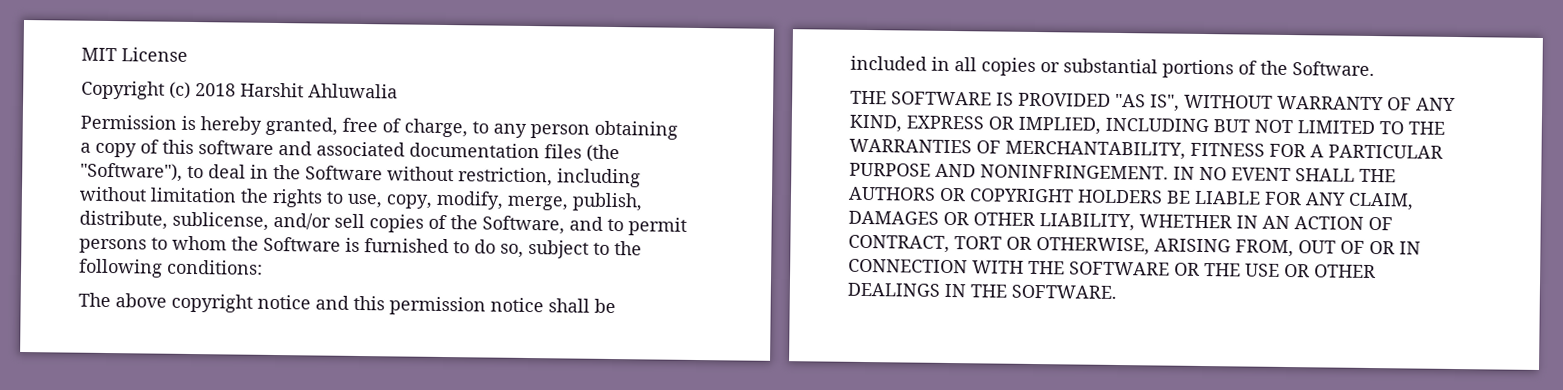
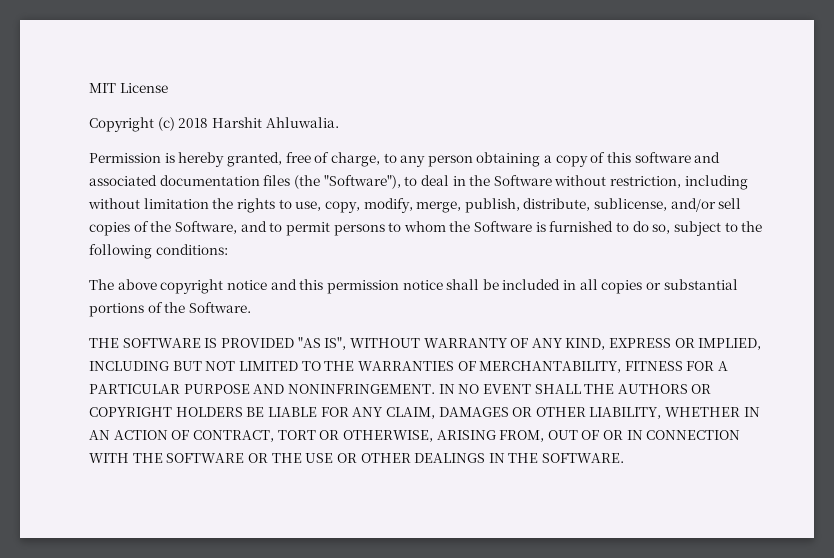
[308,83,398,99] Ahluwalia -> [265,117,339,128] Ahluwalia.

